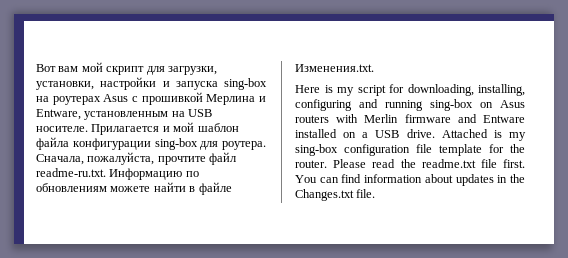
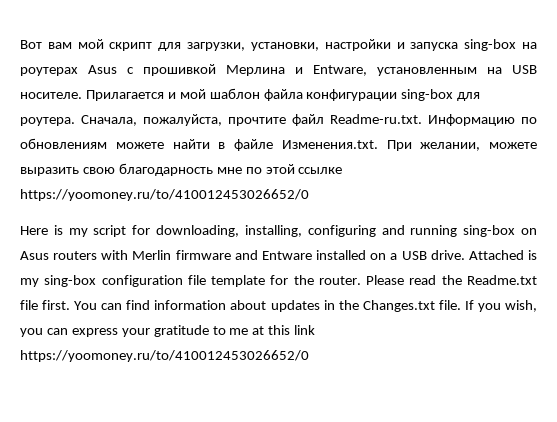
[36,168,106,177] readme-ru.txt. -> [330,114,422,124] Readme-ru.txt.
(374, 68) none -> [386,140,537,151] [20,163,343,176] [20,189,309,201] При желании, можете выразить свою благодарность мне по этой ссылке https://yoomoney.ru/to/410012453026652/0
[421,159,476,168] readme.txt -> [466,275,537,285] Readme.txt
(376, 193) none -> [464,300,537,312] [20,325,316,337] [20,350,309,362] If you wish, you can express your gratitude to me at this link https://yoomoney.ru/to/410012453026652/0

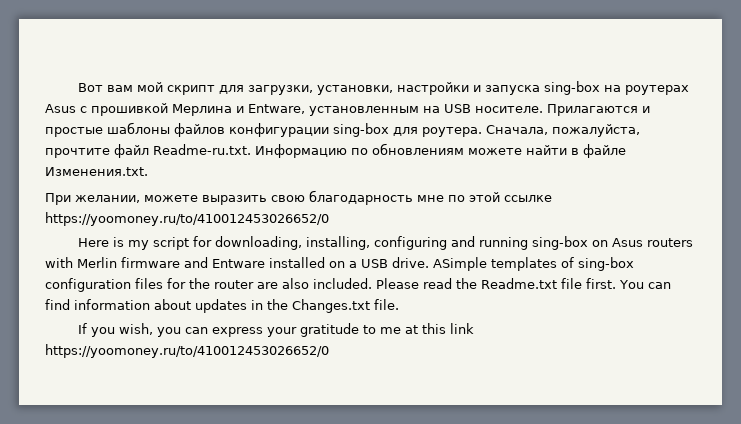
[85,88,303,101] Прилагается и мой шаблон файла -> [547,104,650,116] [45,122,225,137] Прилагаются и простые шаблоны файлов
(378, 144) none -> (148, 171) //
[468,250,537,260] [20,275,361,287] Attached is my sing-box configuration file template for the router. -> [433,257,634,271] [45,278,372,292] ASimple templates of sing-box configuration files for the router are also included.
(461, 305) none -> (399, 304) //

